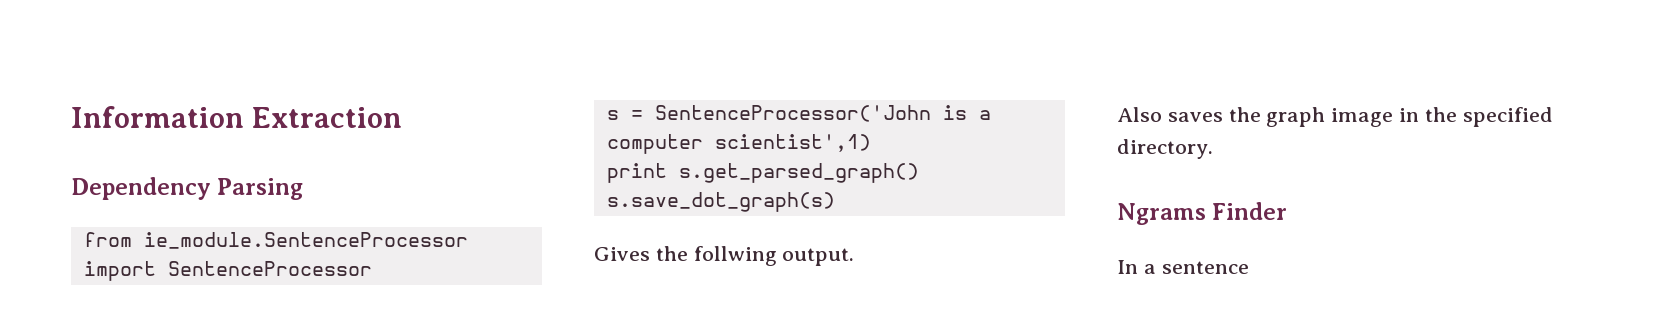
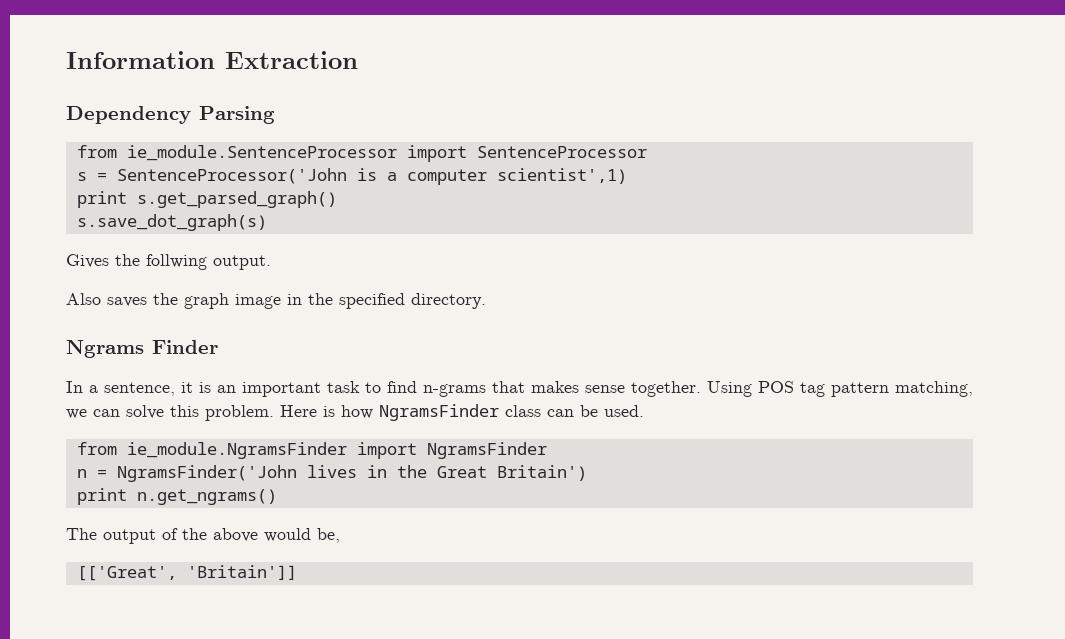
[1161,261,1249,274] sentence -> [104,381,973,397] [66,404,644,421] [76,442,547,459] [76,465,587,482] [76,488,277,505] [66,528,340,544] [76,565,297,581] sentence, it is an important task to find n-grams that makes sense together. Using POS tag pattern matching, we can solve this problem. Here is how NgramsFinder class can be used. // from ie_module.NgramsFinder import NgramsFinder // n = NgramsFinder('John lives in the Great Britain') // print n.get_ngrams() // The output of the above would be, // [['Great', 'Britain']]

